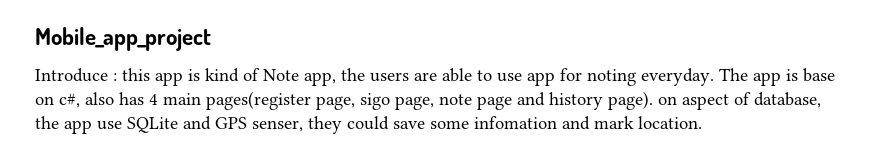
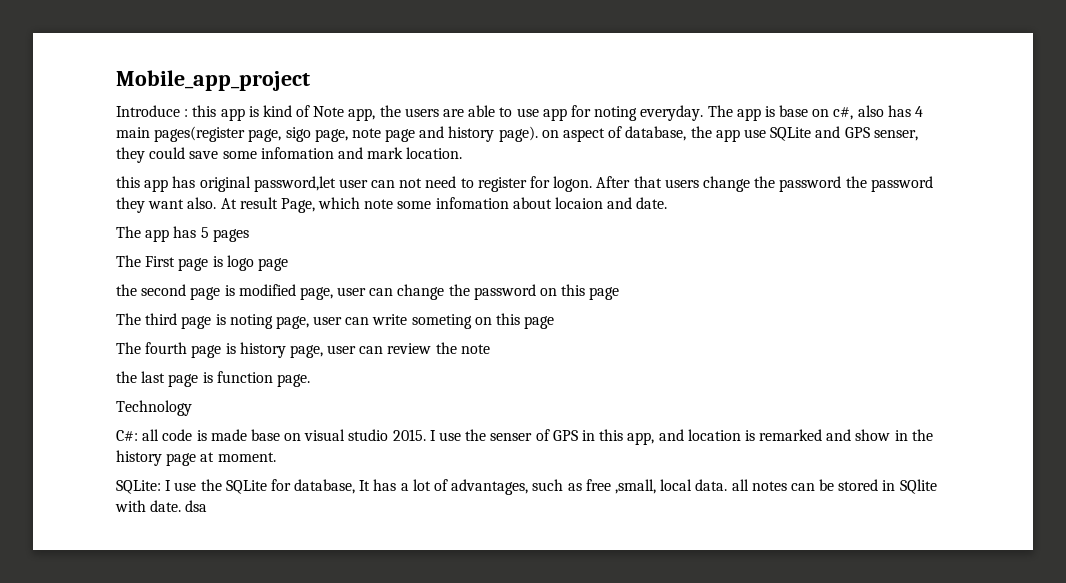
(702, 122) none -> [116,176,933,192] [116,197,668,213] [116,226,249,242] [116,255,288,271] [116,284,620,300] [116,313,555,329] [116,342,490,358] [116,371,310,387] [116,400,192,416] [116,429,933,445] [116,450,276,466] [116,479,937,495] [115,500,208,512] // this app has original password,let user can not need to register for logon. After that users change the password the password they want also. At result Page, which note some infomation about locaion and date. // The app has 5 pages // The First page is logo page // the second page is modified page, user can change the password on this page // The third page is noting page, user can write someting on this page // The fourth page is history page, user can review the note // the last page is function page. // Technology // C#: all code is made base on visual studio 2015. I use the senser of GPS in this app, and location is remarked and show in the history page at moment. // SQLite: I use the SQLite for database, It has a lot of advantages, such as free ,small, local data. all notes can be stored in SQlite with date. dsa

